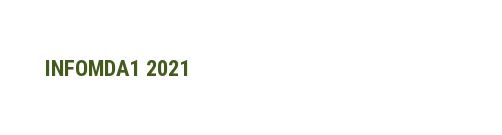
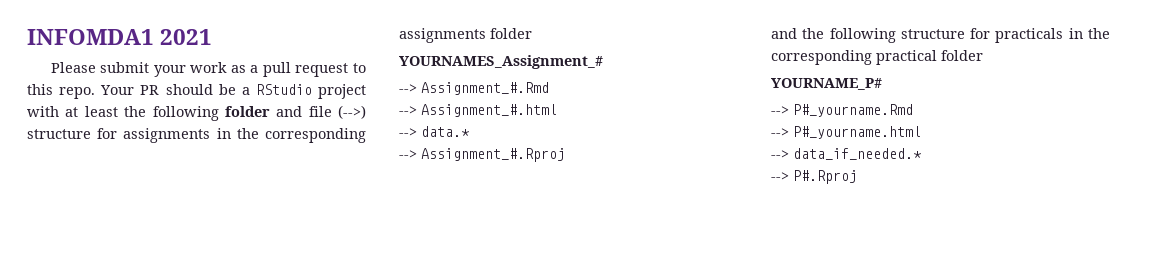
(191, 68) none -> [50,62,366,77] [27,84,366,99] [27,105,366,121] [27,128,366,143] [399,28,532,43] [399,55,603,69] [399,82,549,95] [399,104,557,117] [399,126,470,137] [399,148,565,162] [771,28,1110,43] [771,50,983,65] [771,78,882,90] [771,104,913,117] [771,126,921,139] [771,148,922,160] [771,170,857,184] // Please submit your work as a pull request to this repo. Your PR should be a RStudio project with at least the following folder and file (-->) structure for assignments in the corresponding assignments folder // YOURNAMES_Assignment_# // --> Assignment_#.Rmd // --> Assignment_#.html // --> data.* // --> Assignment_#.Rproj // and the following structure for practicals in the corresponding practical folder // YOURNAME_P# // --> P#_yourname.Rmd // --> P#_yourname.html // --> data_if_needed.* // --> P#.Rproj

